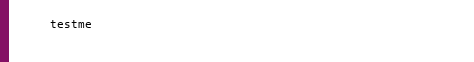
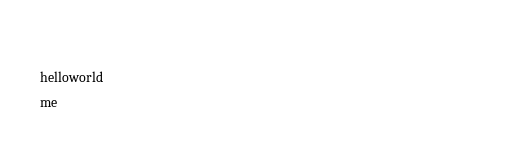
[50,20,92,28] testme -> [40,71,103,82] [40,100,57,107] helloworld // me

